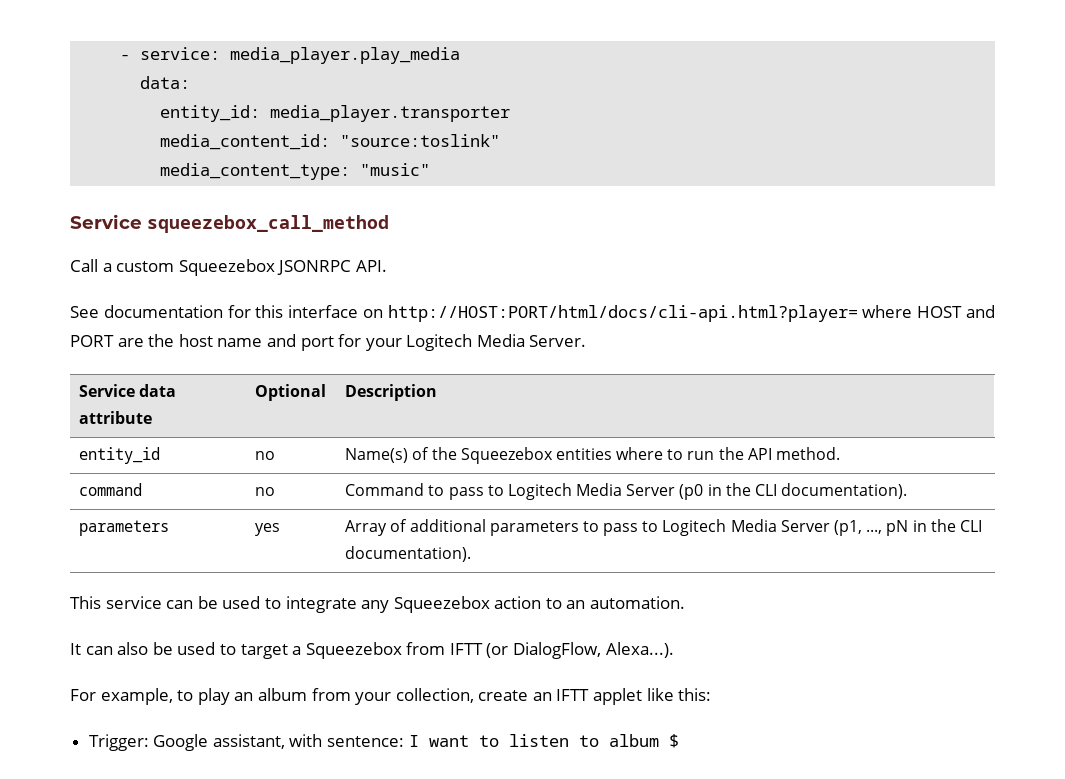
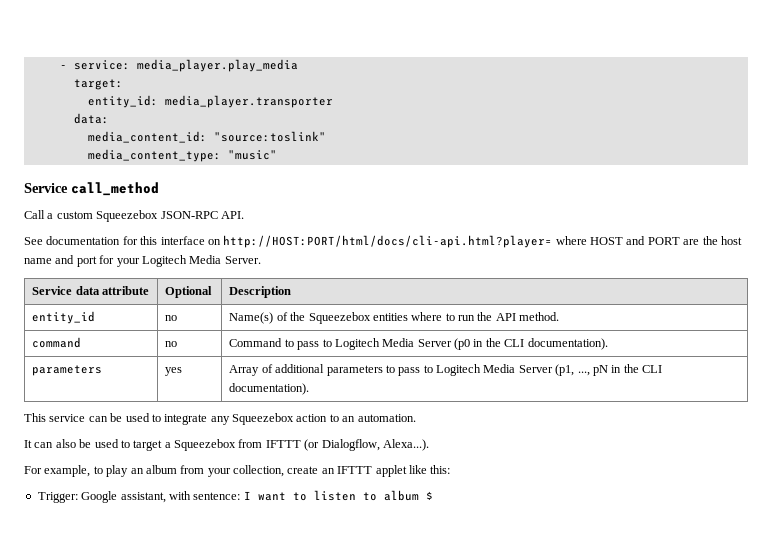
[140,76,191,89] data: -> [73,79,123,90] target:
(511, 113) none -> [73,113,109,124] // data:
[147,215,389,233] squeezebox_call_method -> [71,182,159,196] call_method
[277,260,352,275] JSONRPC -> [160,211,218,219] JSON-RPC
[449,642,602,659] IFTT (or DialogFlow, -> [265,439,380,451] IFTTT (or Dialogflow,
[556,689,590,701] IFTT -> [337,466,373,474] IFTTT

